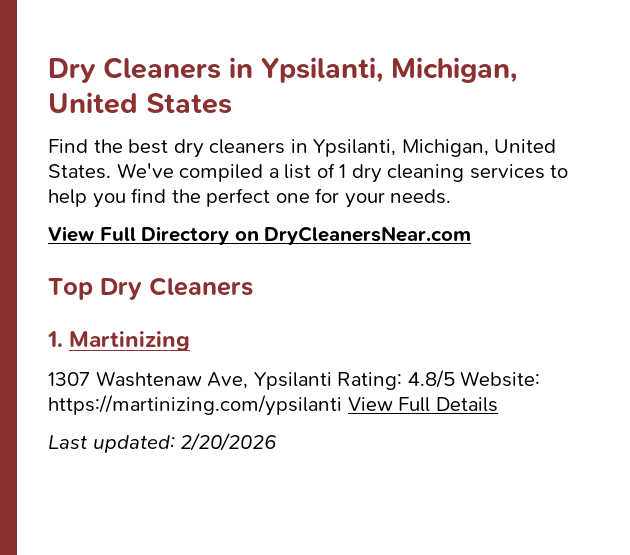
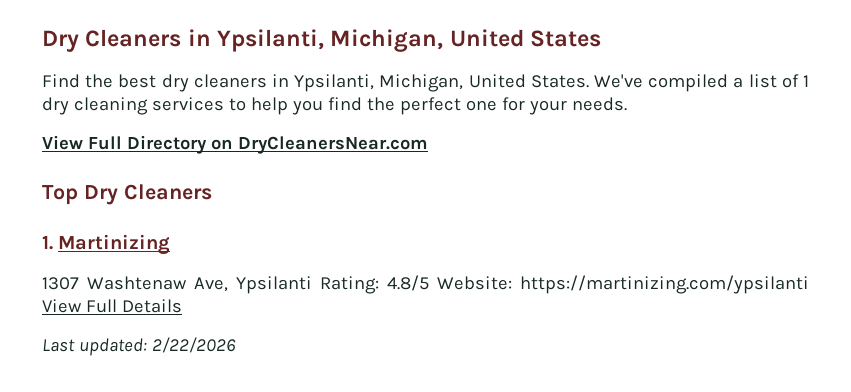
[180,433,278,451] 2/20/2026 -> [151,337,236,353] 2/22/2026

